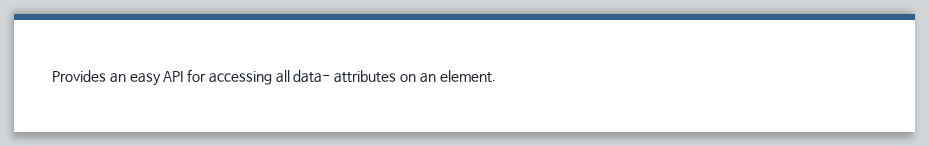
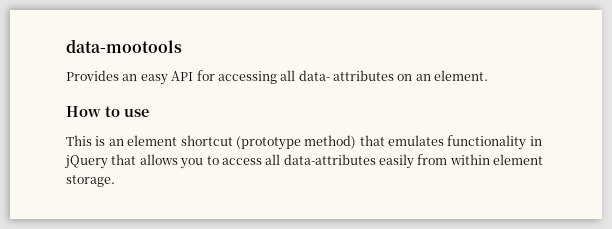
(52, 76) none -> [66,39,182,53] data-mootools //
(496, 76) none -> [66,106,149,117] [66,135,542,150] [65,154,544,169] [66,175,115,187] // How to use // This is an element shortcut (prototype method) that emulates functionality in jQuery that allows you to access all data-attributes easily from within element storage.

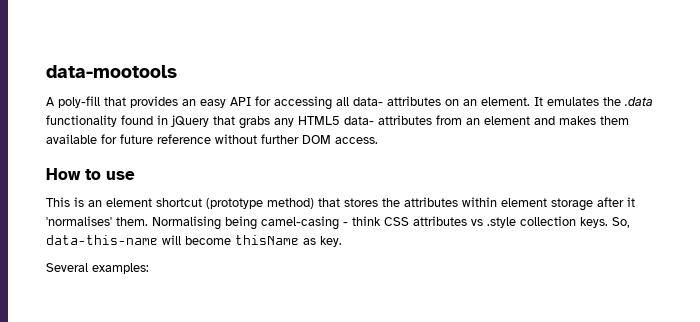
[66,70,119,81] Provides -> [46,96,178,108] A poly-fill that provides
(489, 75) none -> [534,97,653,106] [46,115,629,129] [46,134,378,144] It emulates the .data functionality found in jQuery that grabs any HTML5 data- attributes from an element and makes them available for future reference without further DOM access.
[388,135,542,150] [65,154,544,169] [66,175,115,187] emulates functionality in jQuery that allows you to access all data-attributes easily from within element storage. -> [344,197,635,211] [46,216,630,230] [46,235,342,247] [46,263,149,274] stores the attributes within element storage after it 'normalises' them. Normalising being camel-casing - think CSS attributes vs .style collection keys. So, data-this-name will become thisName as key. // Several examples:

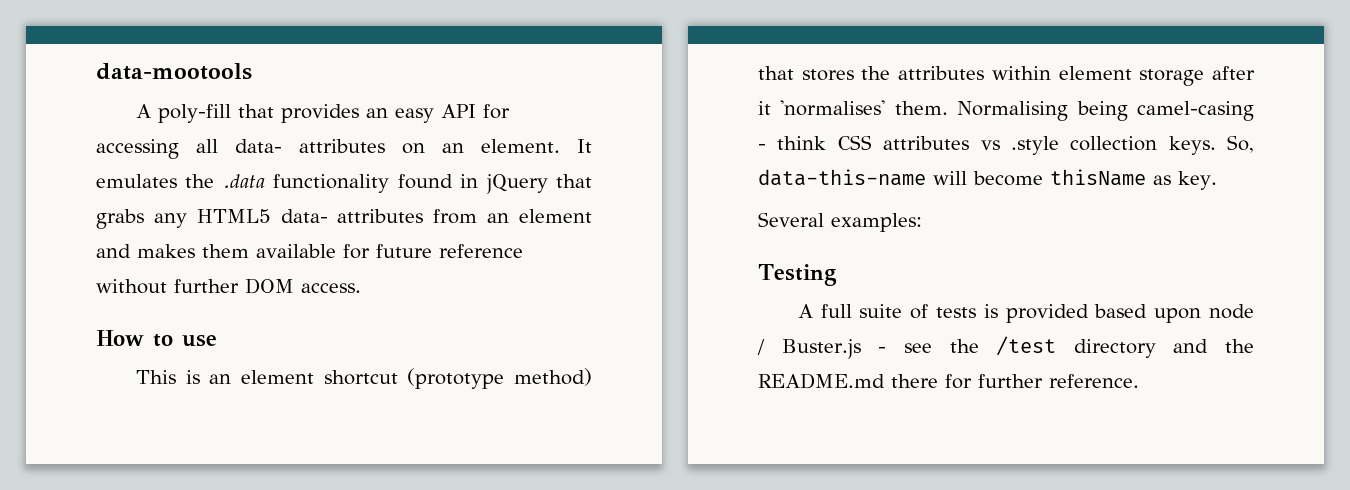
(149, 268) none -> [758,264,837,286] [797,304,1254,323] [757,336,1254,359] [758,373,1139,389] // Testing // A full suite of tests is provided based upon node / Buster.js - see the /test directory and the README.md there for further reference.

